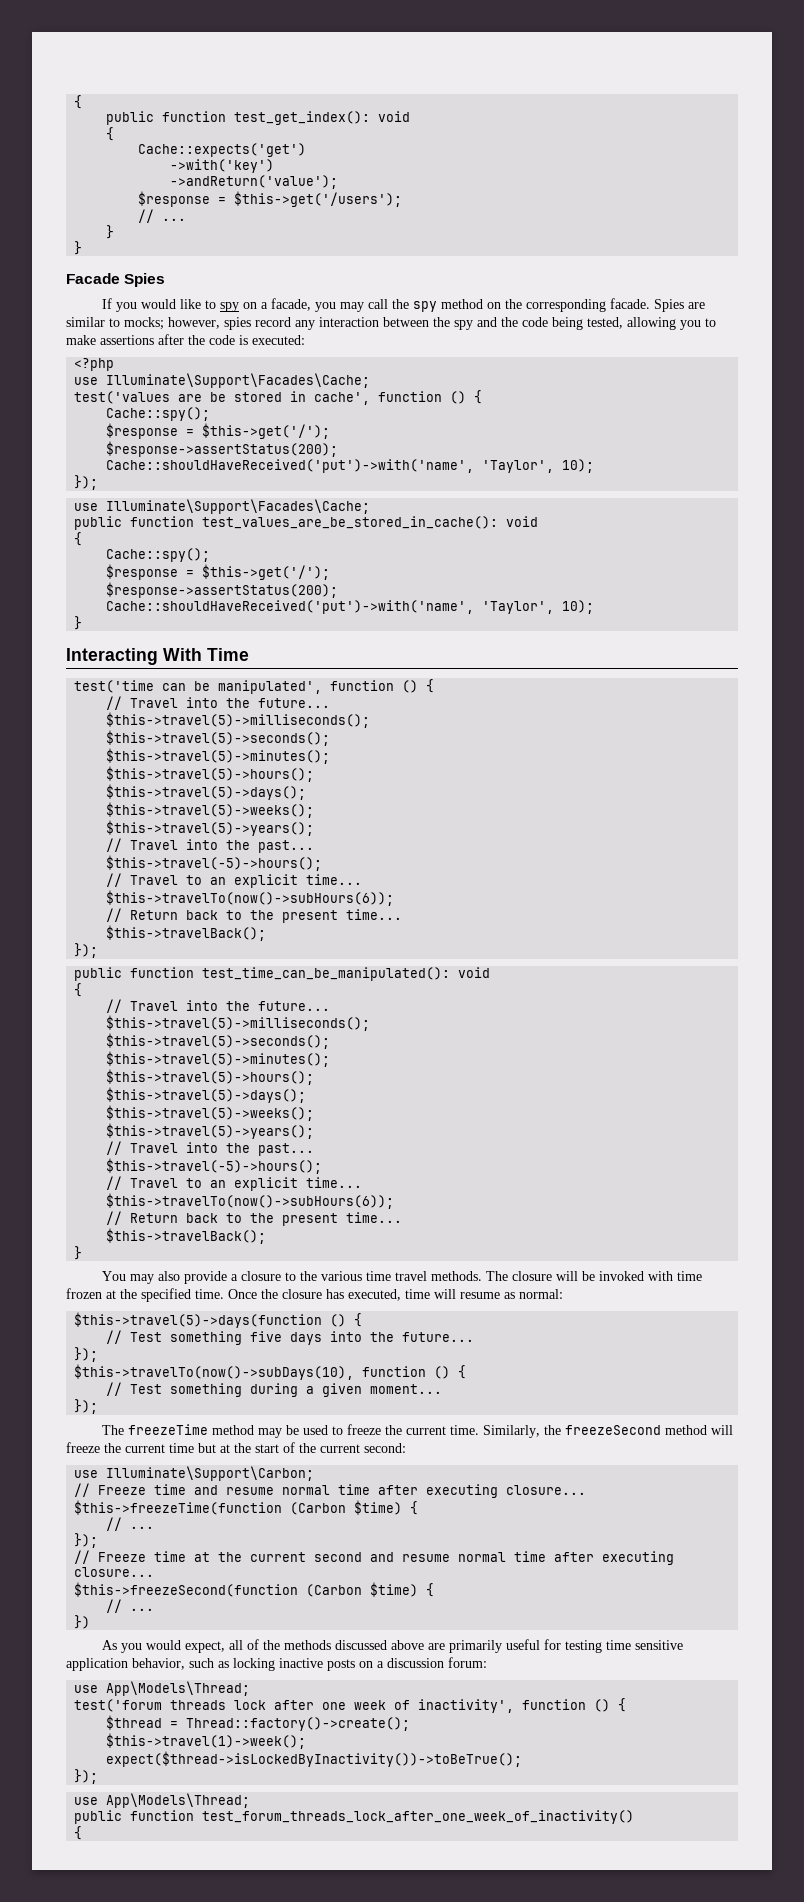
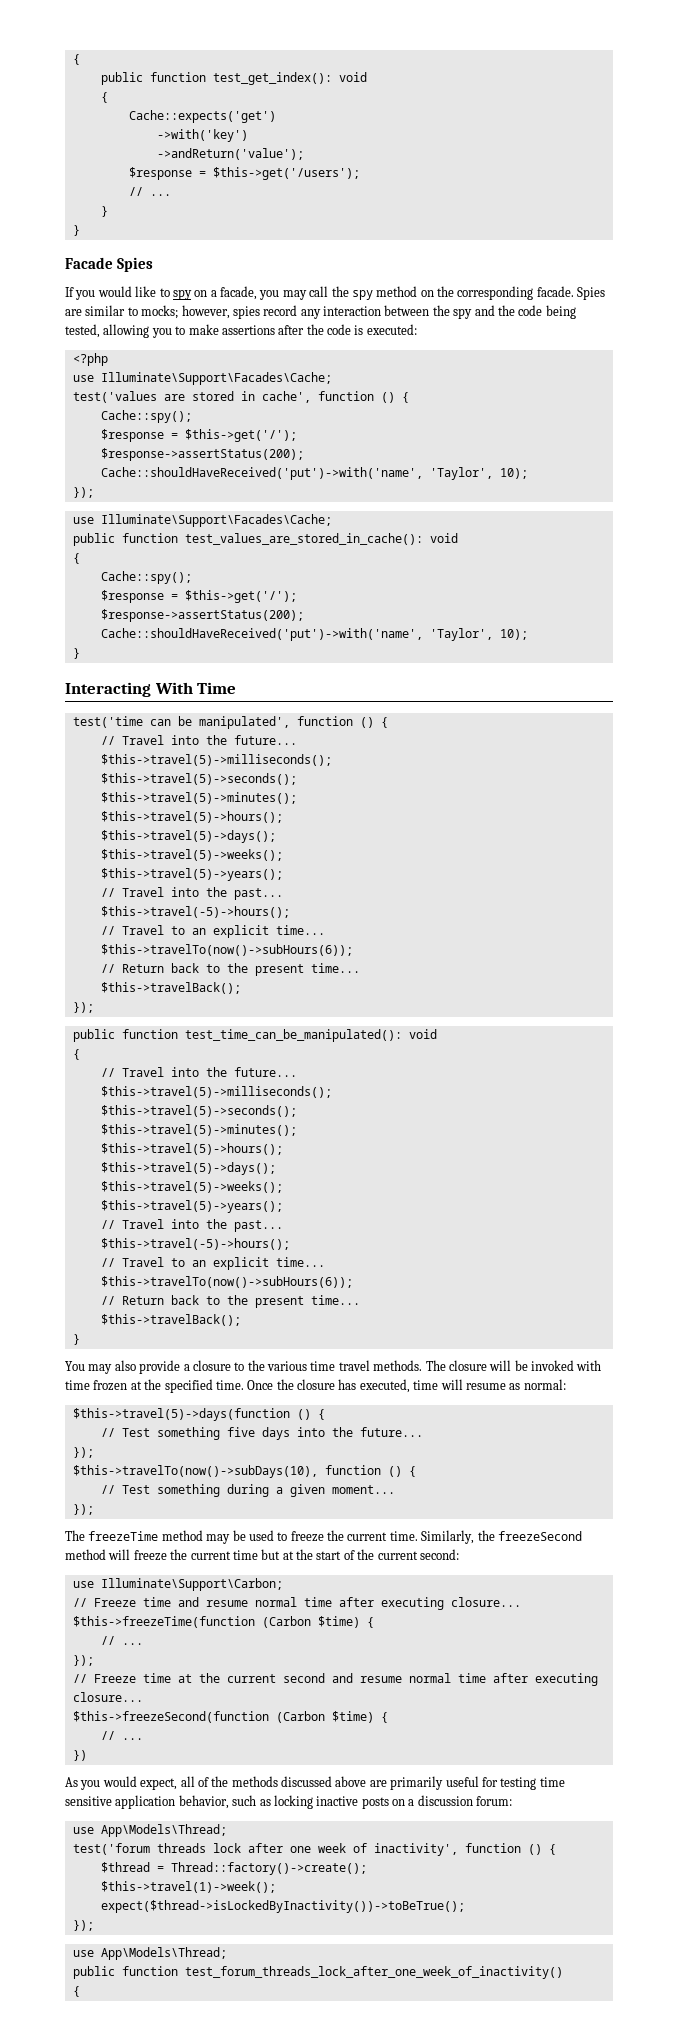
[210,392,227,402] be -> (185, 397) none
[202,516,499,529] test_values_are_be_stored_in_cache(): -> [184,533,423,545] test_values_are_stored_in_cache():

